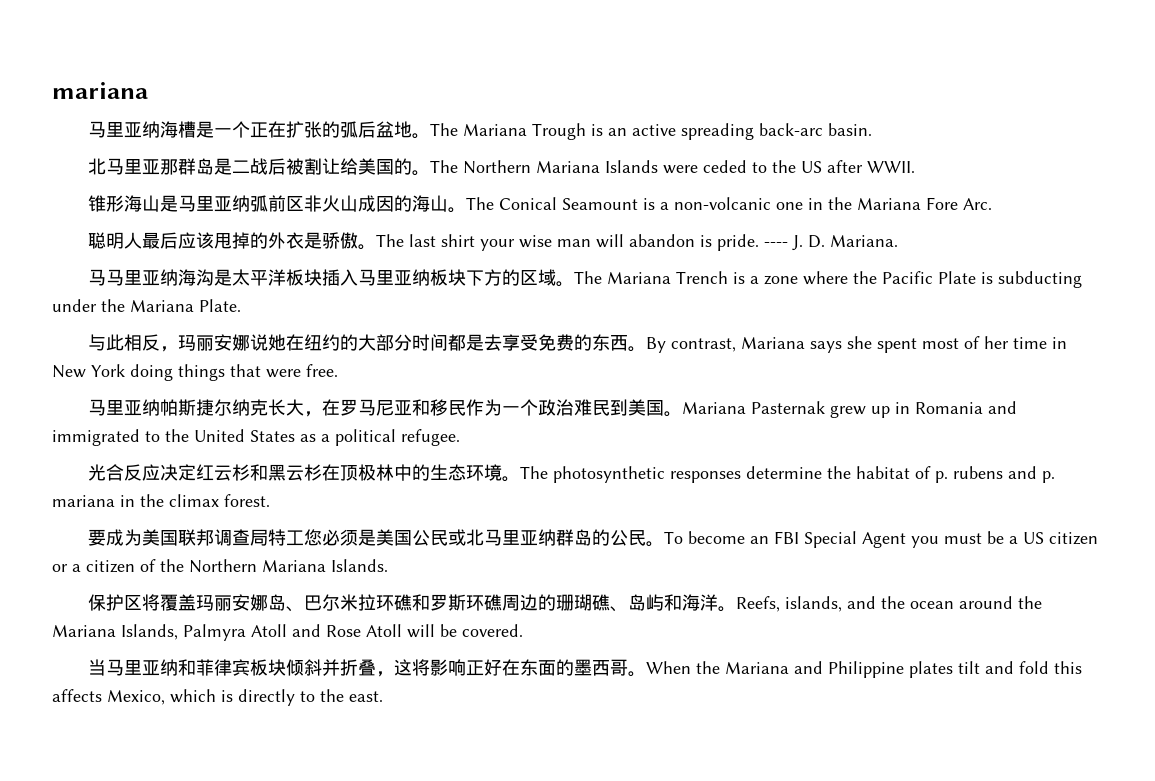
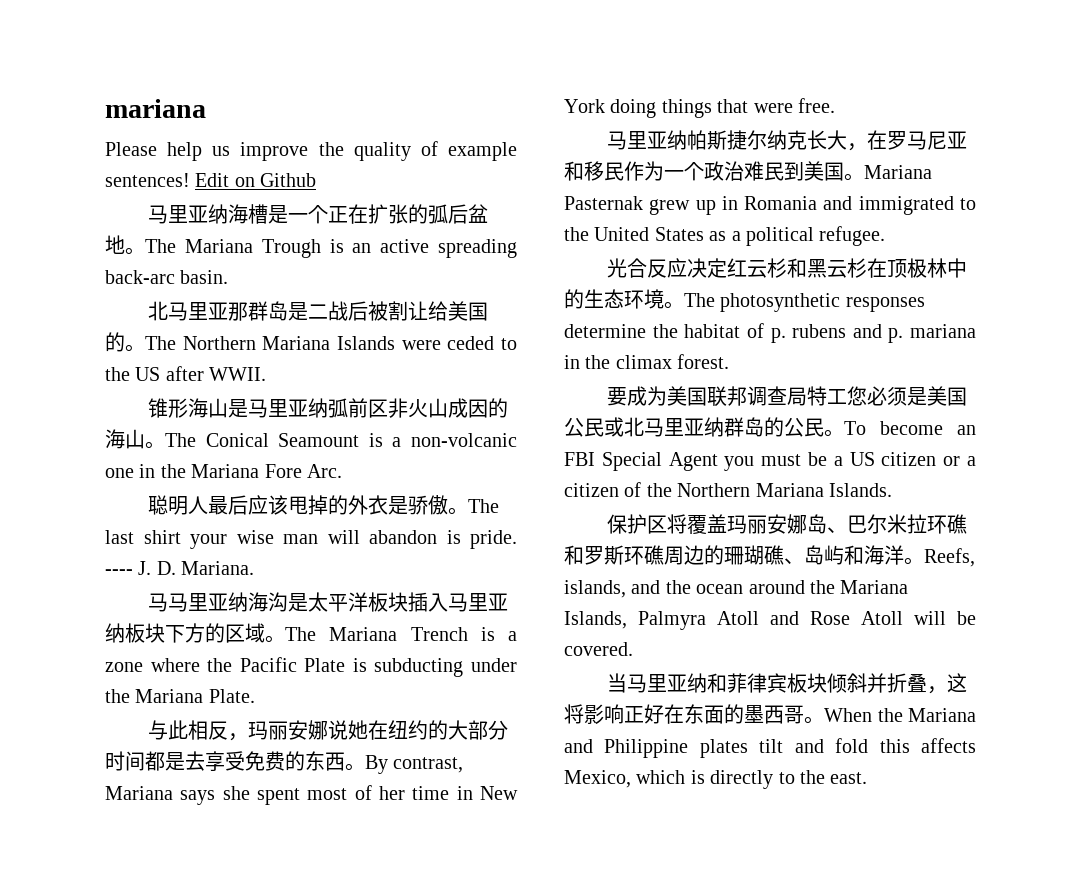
[52,82,148,99] mariana -> [105,99,206,118] [105,141,517,161] [105,173,317,187] mariana // Please help us improve the quality of example sentences! Edit on Github

